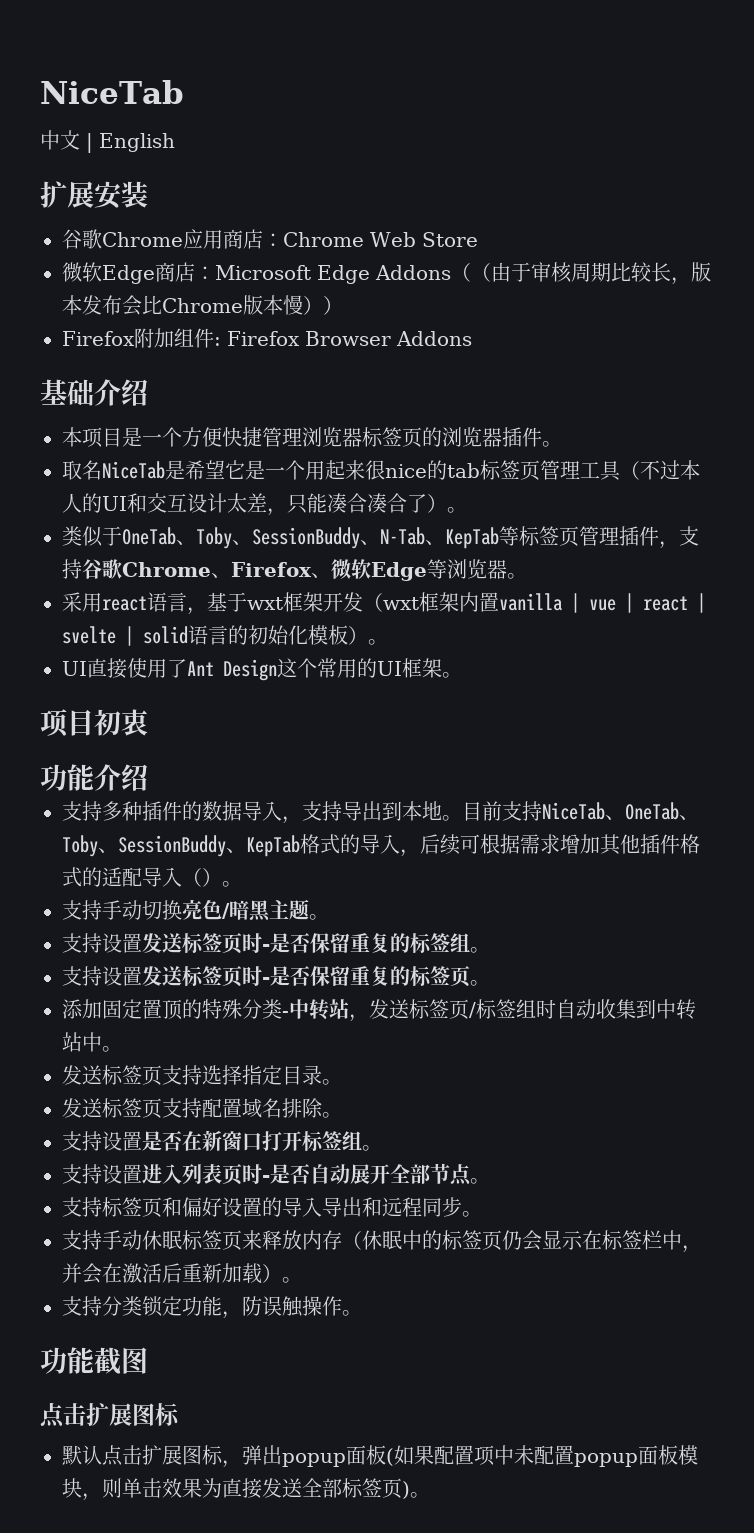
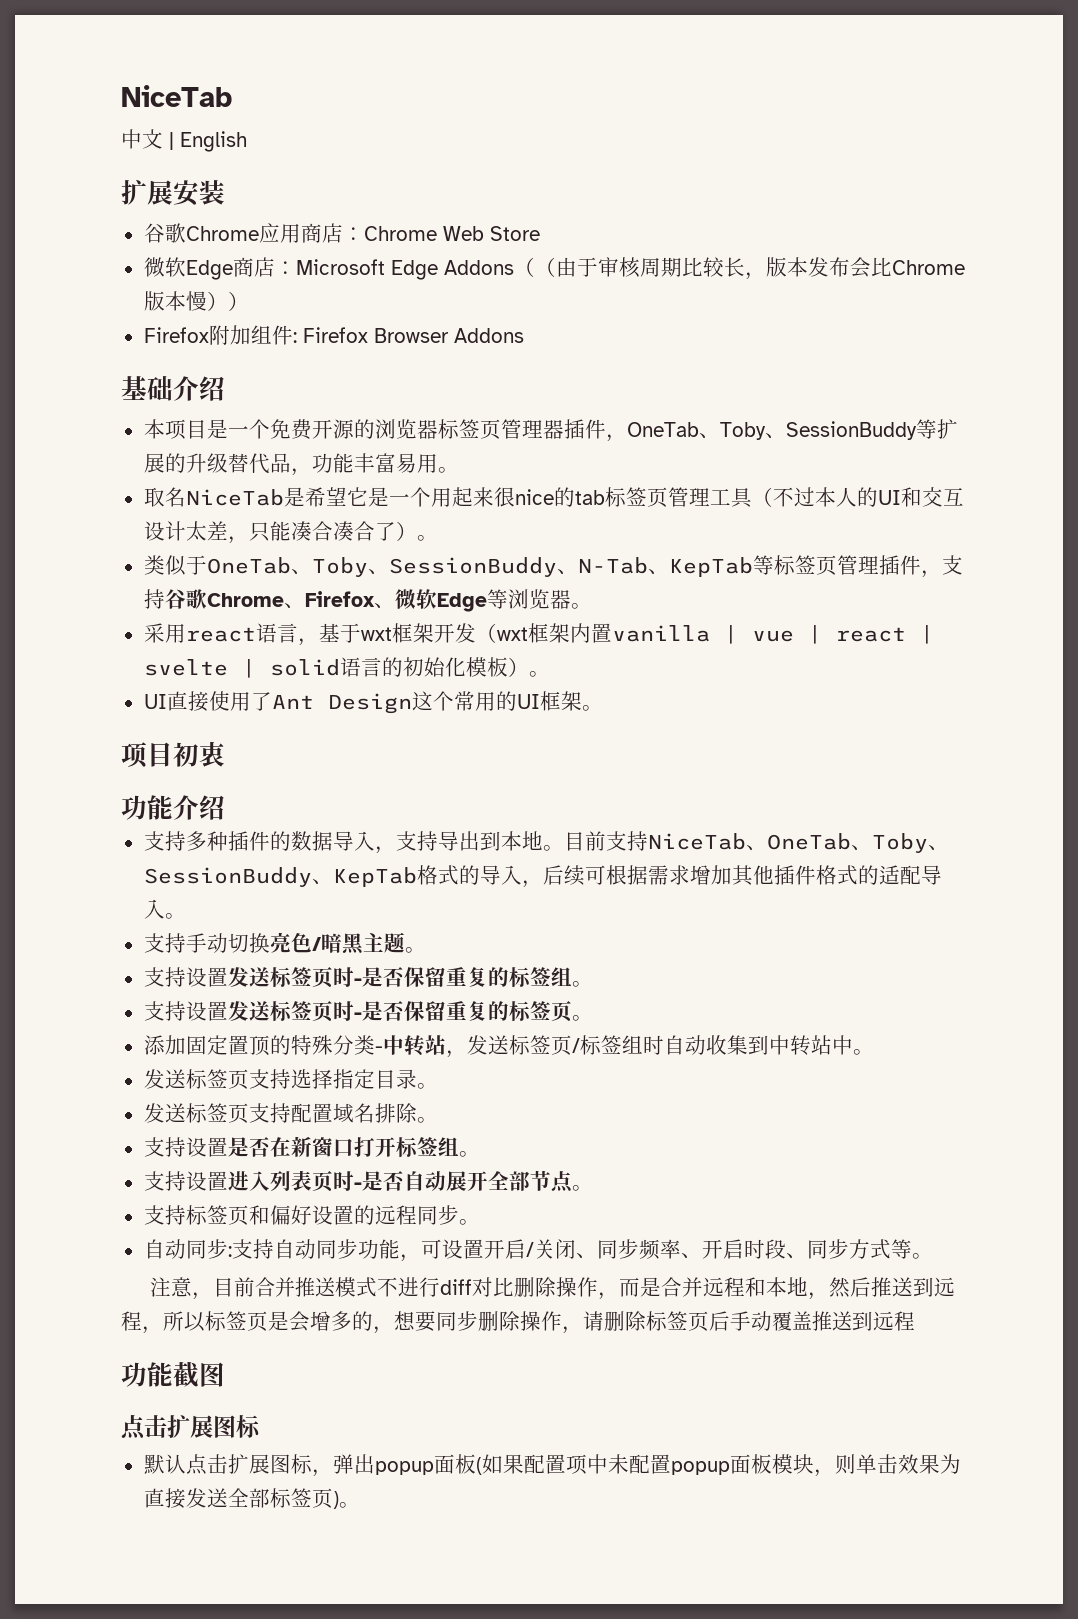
[182,427,542,447] 方便快捷管理浏览器标签页的浏览器插件 -> [269,419,958,442] [143,453,438,476] 免费开源的浏览器标签页管理器插件，OneTab、Toby、SessionBuddy等扩展的升级替代品，功能丰富易用
[182,868,222,887] （） -> (165, 909) none
[282,1197,382,1217] 导入导出和 -> (375, 1215) none
[62,1230,702,1253] [62,1263,302,1284] [62,1296,362,1319] 支持手动休眠标签页来释放内存（休眠中的标签页仍会显示在标签栏中，并会在激活后重新加载）。 // 支持分类锁定功能，防误触操作。 -> [143,1239,933,1262] [150,1277,956,1300] [121,1311,915,1334] 自动同步:支持自动同步功能，可设置开启/关闭、同步频率、开启时段、同步方式等。 // 注意，目前合并推送模式不进行diff对比删除操作，而是合并远程和本地，然后推送到远程，所以标签页是会增多的，想要同步删除操作，请删除标签页后手动覆盖推送到远程

